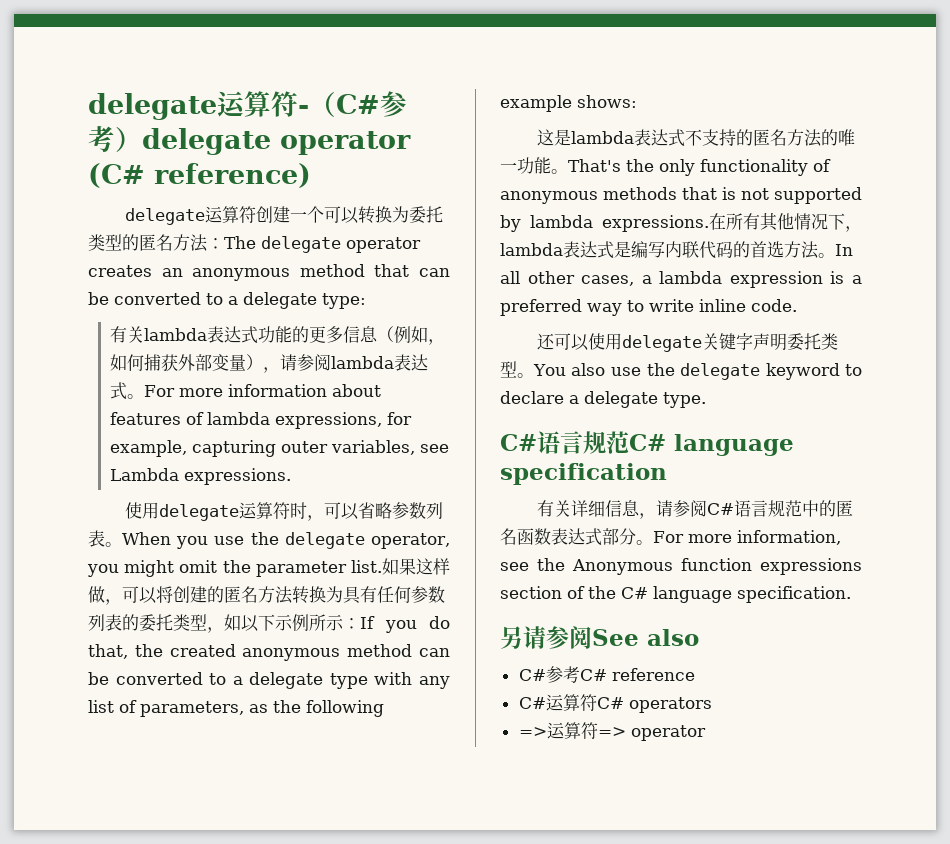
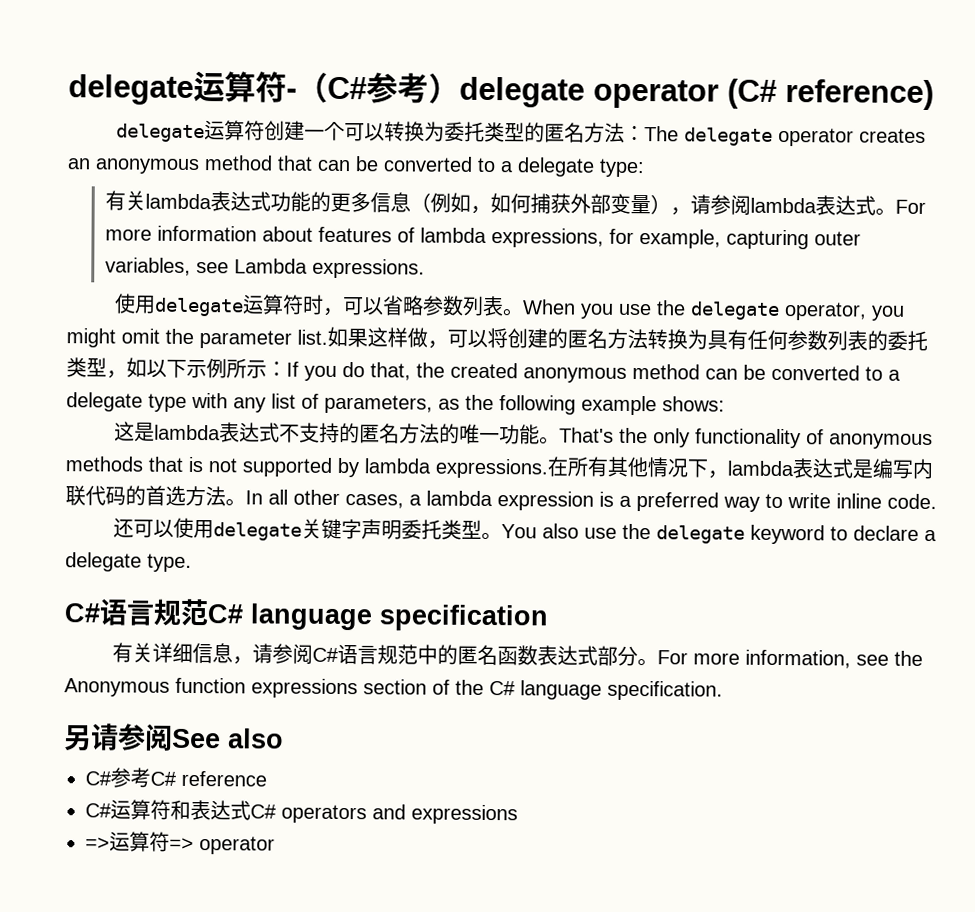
(597, 702) none -> [170,799,251,821] 和表达式
(712, 705) none -> [372,804,518,825] and expressions

